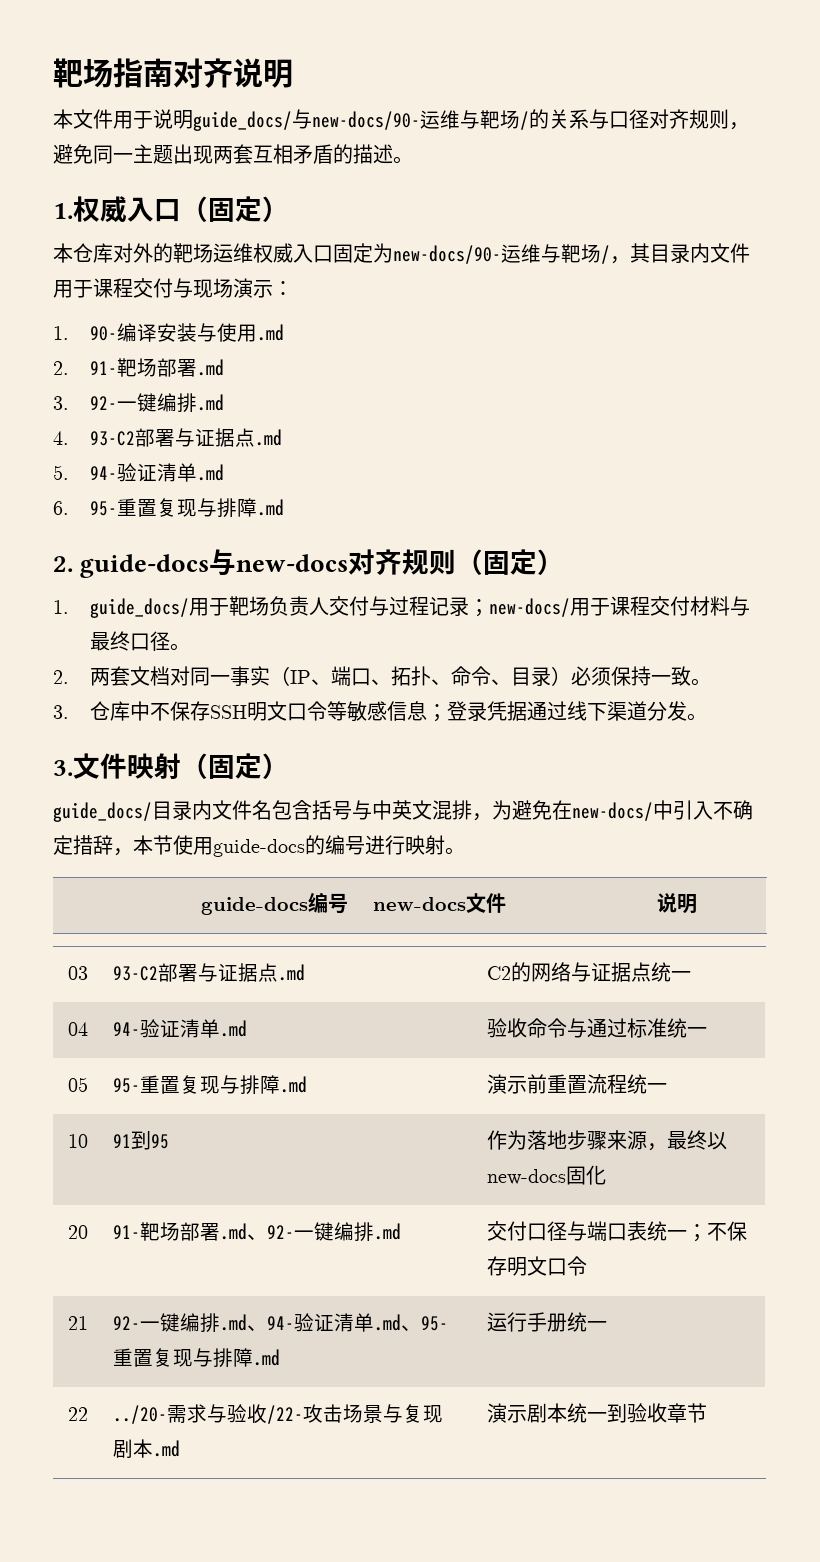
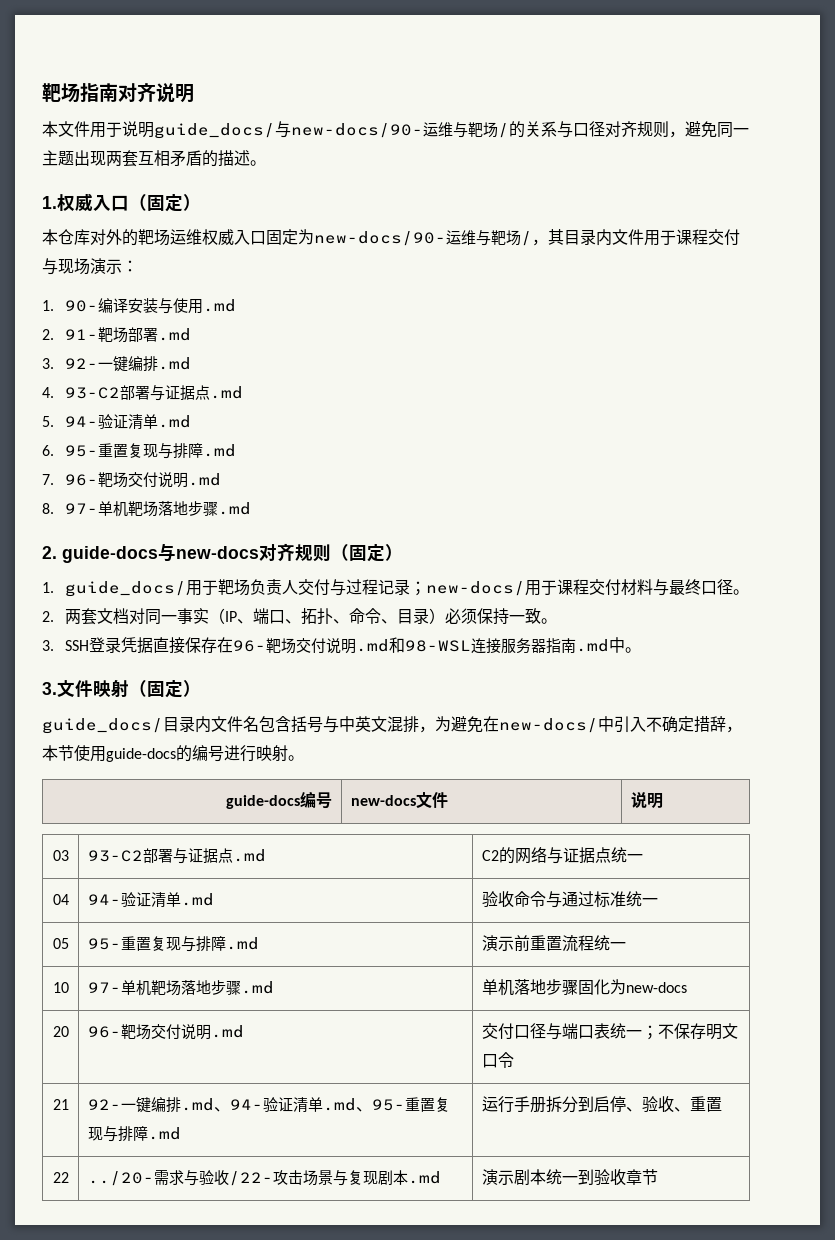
(284, 507) none -> [42,472,221,488] [42,501,251,517] // 7. 96-靶场交付说明.md // 8. 97-单机靶场落地步骤.md
[89,701,687,722] 仓库中不保存SSH明文口令等敏感信息；登录凭据通过线下渠道分发 -> [64,637,625,654] SSH登录凭据直接保存在96-靶场交付说明.md和98-WSL连接服务器指南.md中
[113,1131,170,1150] [487,1130,728,1151] [487,1169,567,1185] 91到95 | 作为落地步骤来源，最终以new-docs -> [87,980,274,996] [481,979,578,996] 97-单机靶场落地步骤.md | 单机落地步骤
(607, 1175) none -> [609,979,687,995] 为new-docs
[113,1222,375,1242] 91-靶场部署.md、92-一键编排 -> [87,1024,211,1040] 96-靶场交付说明
[567,1312,608,1332] 统一 -> [545,1096,722,1113] 拆分到启停、验收、重置

